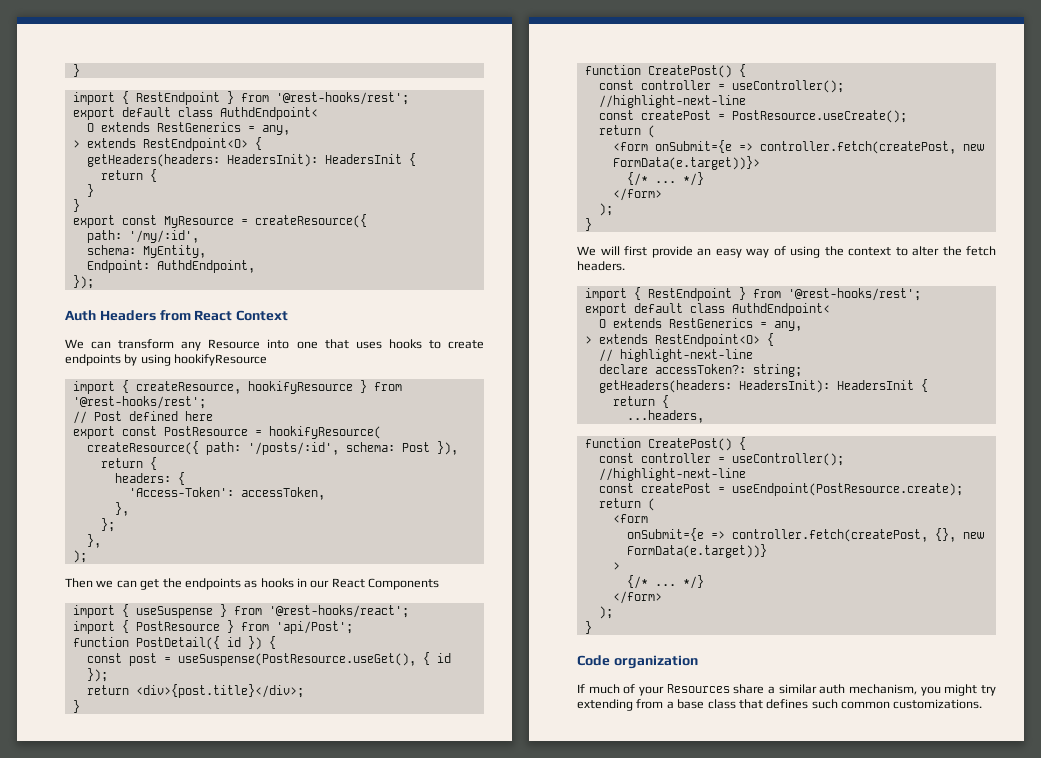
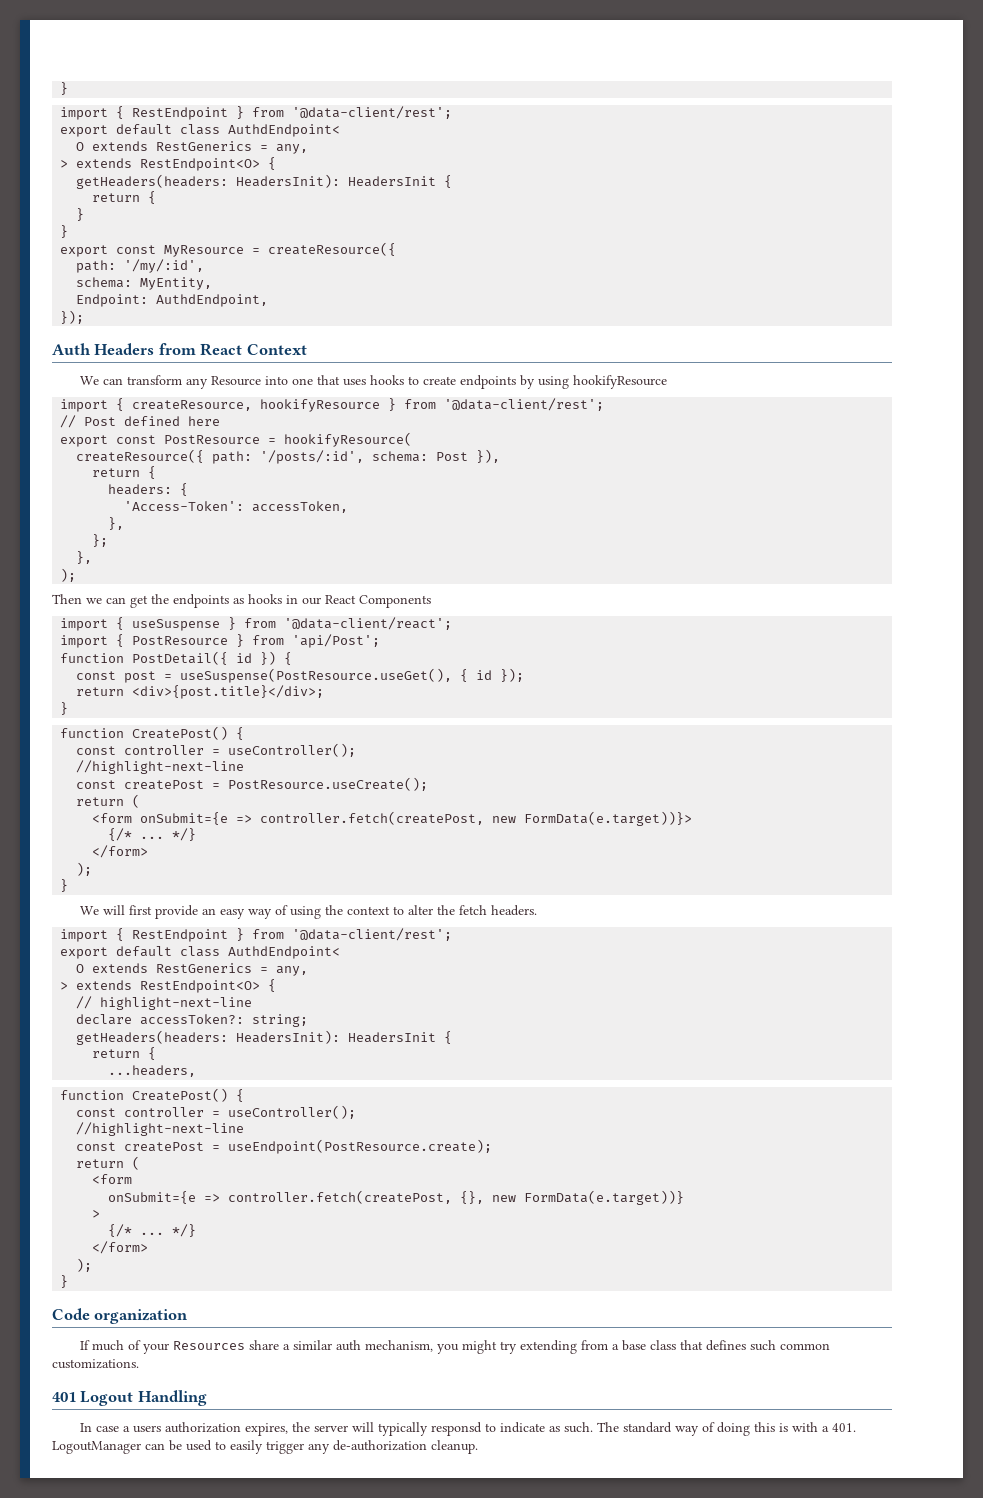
[275,92,409,105] '@rest-hooks/rest'; -> [292,106,453,119] '@data-client/rest';
[72,396,206,409] '@rest-hooks/rest'; -> [444,398,605,411] '@data-client/rest';
[268,605,409,618] '@rest-hooks/react'; -> [284,617,453,630] '@data-client/react';
[787,288,921,301] '@rest-hooks/rest'; -> [292,928,453,941] '@data-client/rest';
(983, 704) none -> [52,1390,207,1406] [80,1422,857,1436] [52,1440,478,1454] // 401 Logout Handling // In case a users authorization expires, the server will typically responsd to indicate as such. The standard way of doing this is with a 401. LogoutManager can be used to easily trigger any de-authorization cleanup.

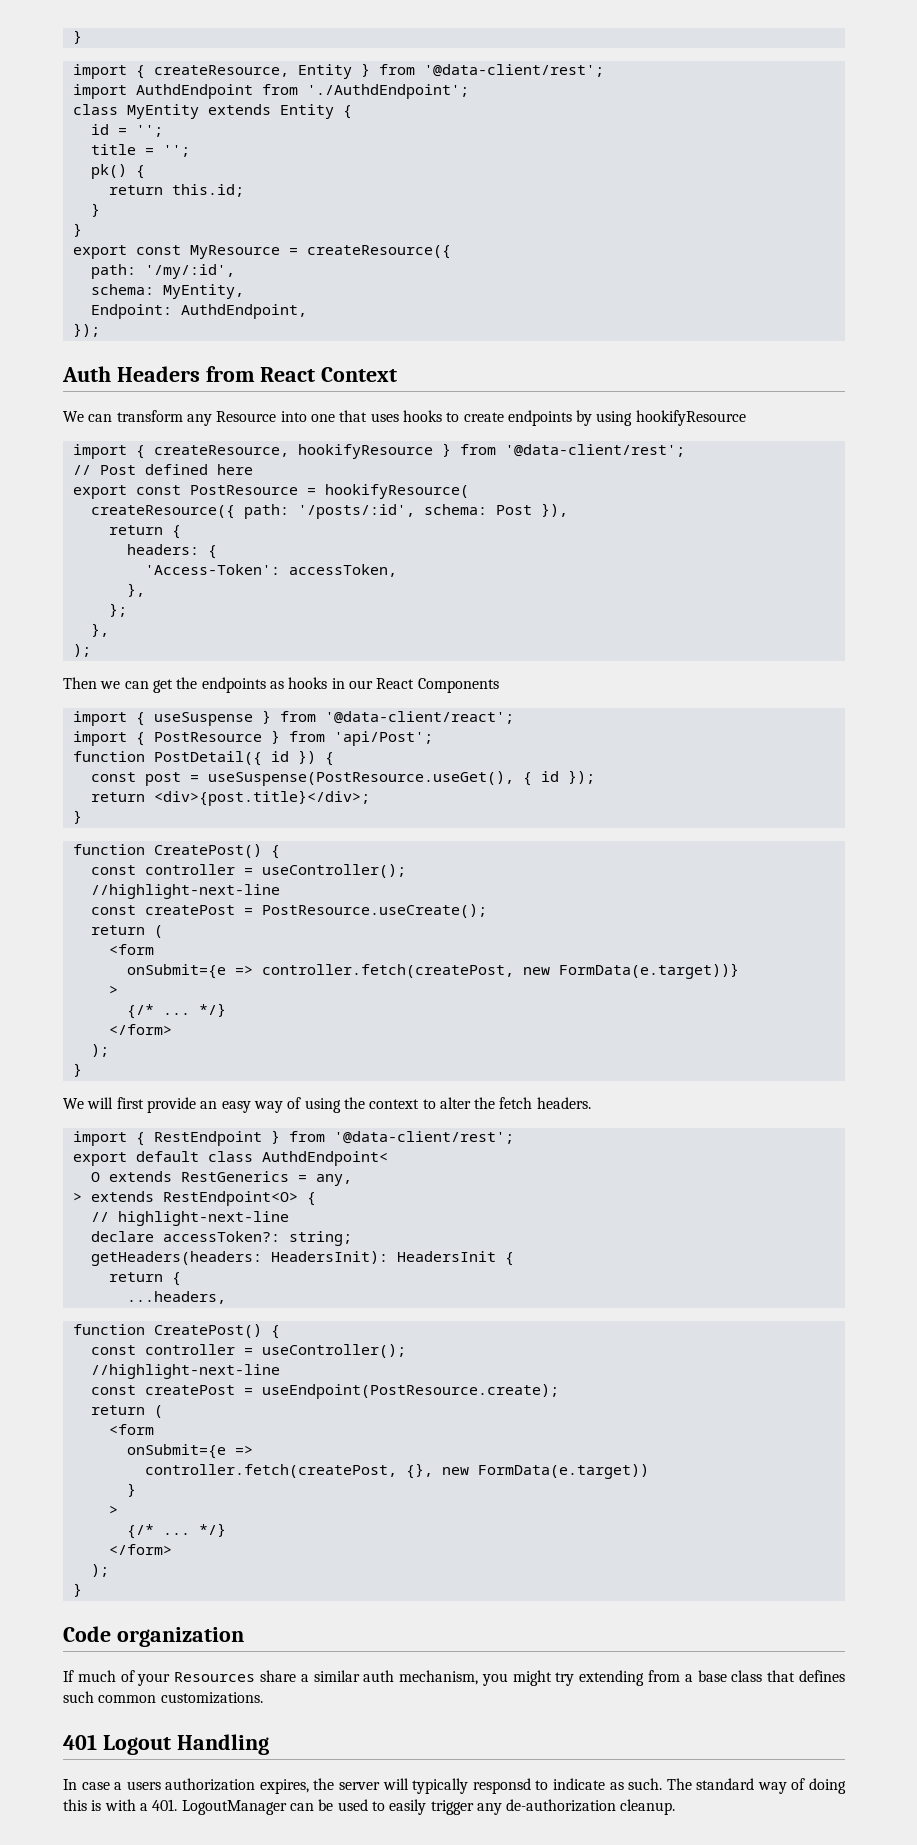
[132,106,453,120] [60,124,341,137] [76,141,309,154] [60,157,277,171] [76,174,453,189] [92,191,157,204] RestEndpoint } from '@data-client/rest'; // export default class AuthdEndpoint< // O extends RestGenerics = any, // > extends RestEndpoint<O> { // getHeaders(headers: HeadersInit): HeadersInit { // return { -> [153,63,604,79] [72,84,469,99] [72,104,352,119] [90,124,163,137] [90,144,190,157] [90,164,145,179] [108,184,244,197] createResource, Entity } from '@data-client/rest'; // import AuthdEndpoint from './AuthdEndpoint'; // class MyEntity extends Entity { // id = ''; // title = ''; // pk() { // return this.id;
(133, 818) none -> (154, 949) //
[524,811,693,826] FormData(e.target))}> -> [558,963,739,979] [108,985,118,995] FormData(e.target))} // >
(221, 1198) none -> (253, 1450) //
[524,1190,685,1205] FormData(e.target))} -> [477,1464,649,1479] [126,1483,136,1497] FormData(e.target)) // }

